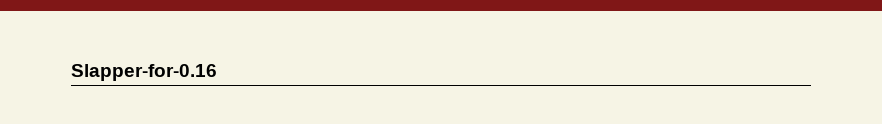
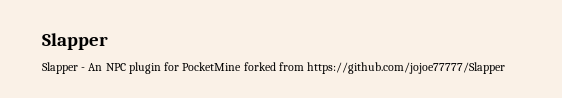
[71,64,217,81] Slapper-for-0.16 -> [42,33,108,50] [42,62,506,74] Slapper // Slapper - An NPC plugin for PocketMine forked from https://github.com/jojoe77777/Slapper

